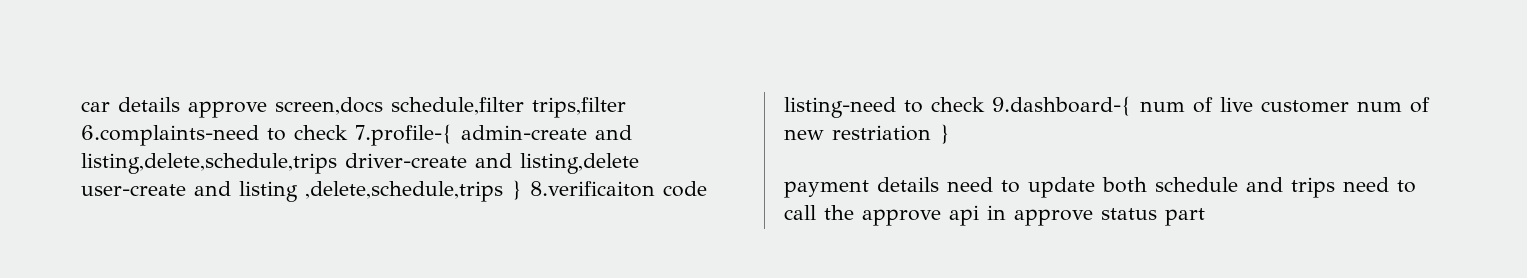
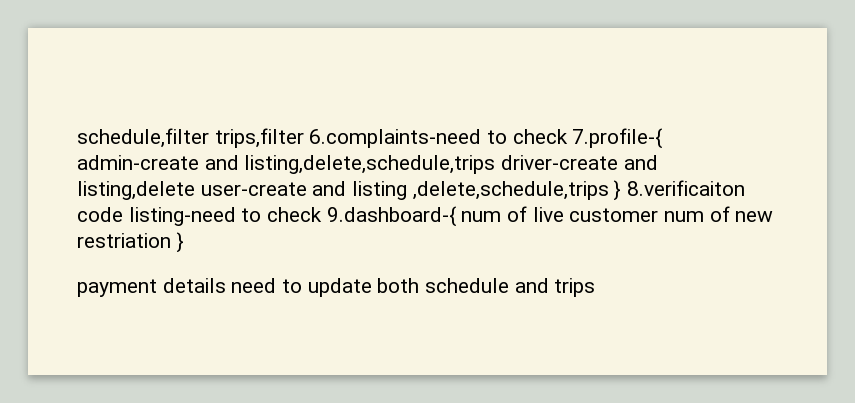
[81,97,383,118] car details approve screen,docs -> (77, 138) none
[1343,177,1416,193] [784,205,1205,226] need to call the approve api in approve status part -> (596, 287) none

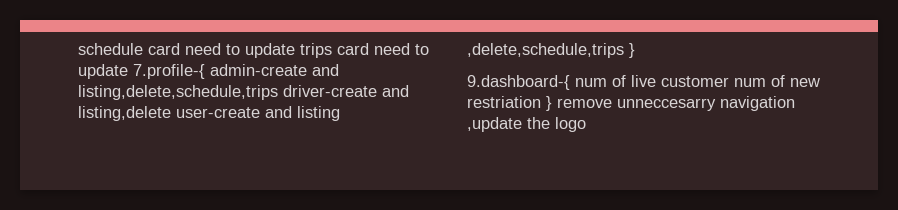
[77,128,568,148] schedule,filter trips,filter 6.complaints-need to check -> [78,43,429,58] [78,64,128,79] schedule card need to update trips card need to update
[627,180,746,196] [77,207,323,226] 8.verificaiton code listing-need to check -> (635, 50) //
[77,278,596,297] // payment details need to update both schedule and trips -> [557,96,795,111] [467,117,586,132] remove unneccesarry navigation ,update the logo

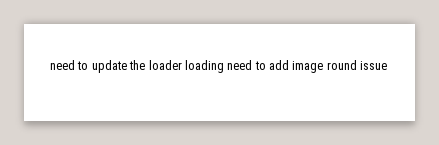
[78,43,429,58] [78,64,339,79] [78,85,409,100] [78,106,340,121] [467,43,635,58] [467,75,820,90] [467,96,795,111] [467,117,586,132] schedule card need to update trips card need to update 7.profile-{ admin-create and listing,delete,schedule,trips driver-create and listing,delete user-create and listing ,delete,schedule,trips } // 9.dashboard-{ num of live customer num of new restriation } remove unneccesarry navigation ,update the logo -> [50,60,388,73] need to update the loader loading need to add image round issue

